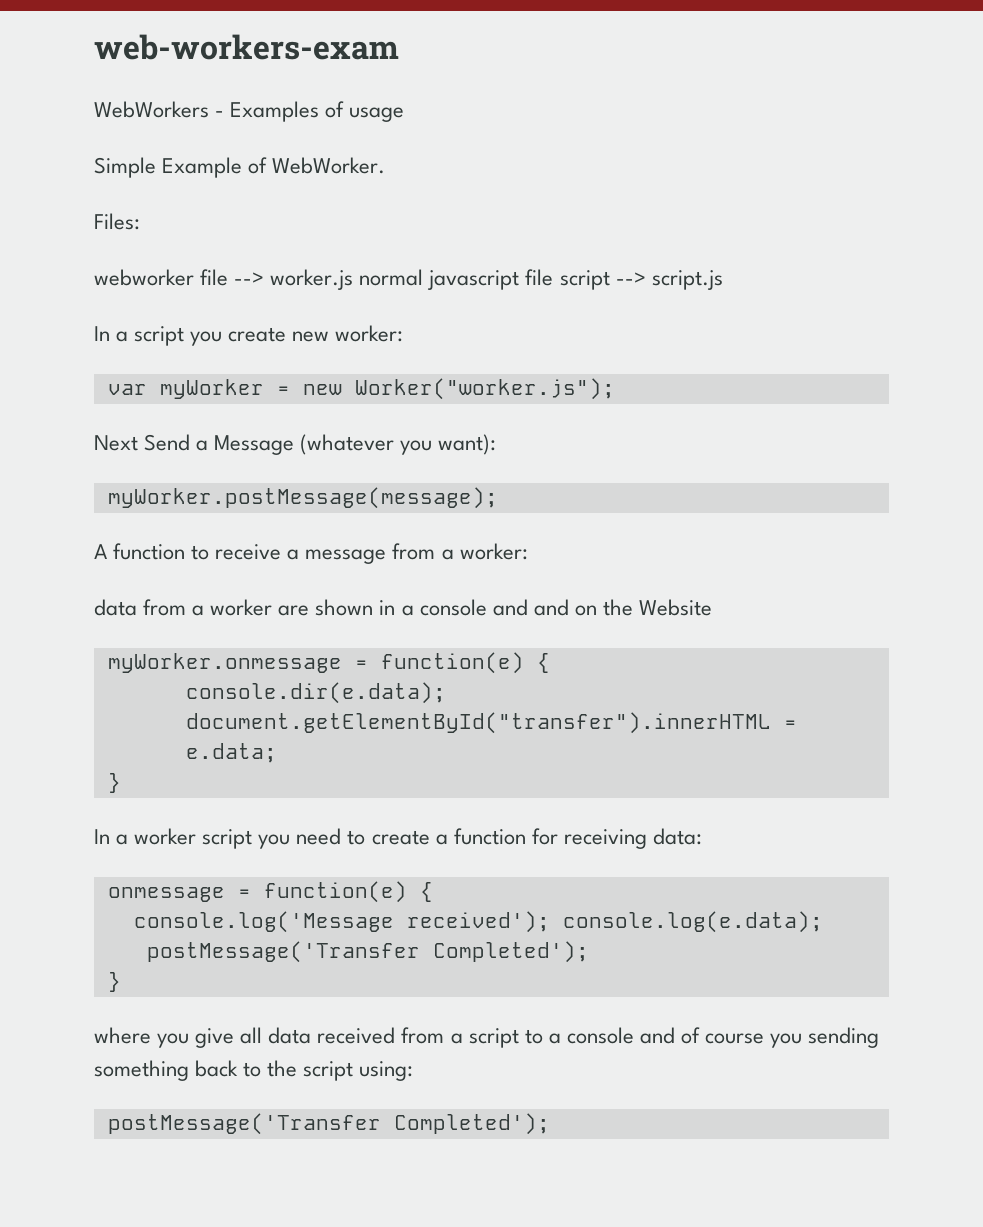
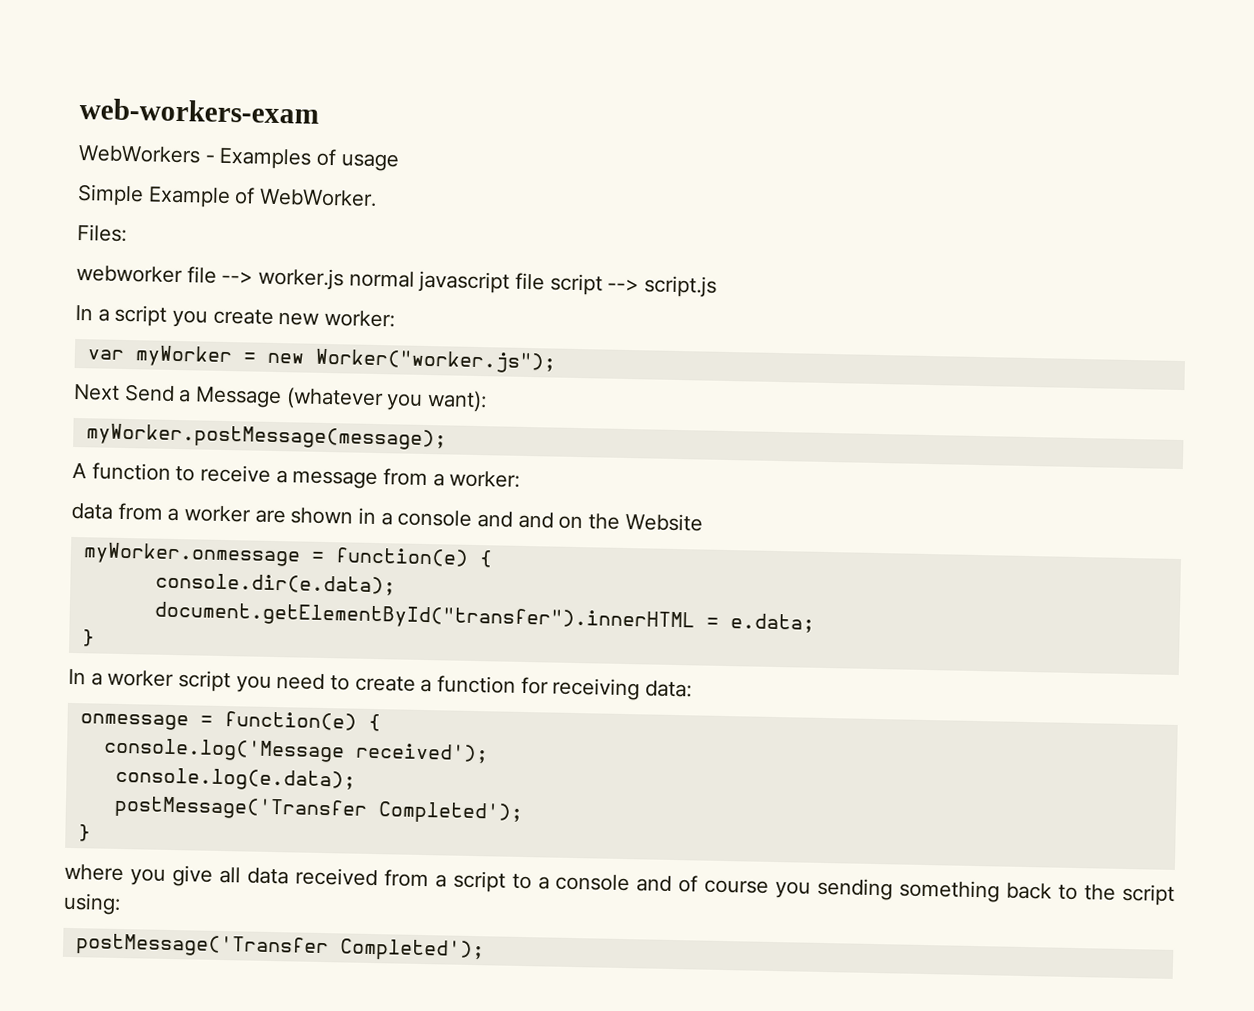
(550, 922) none -> (489, 753) //

